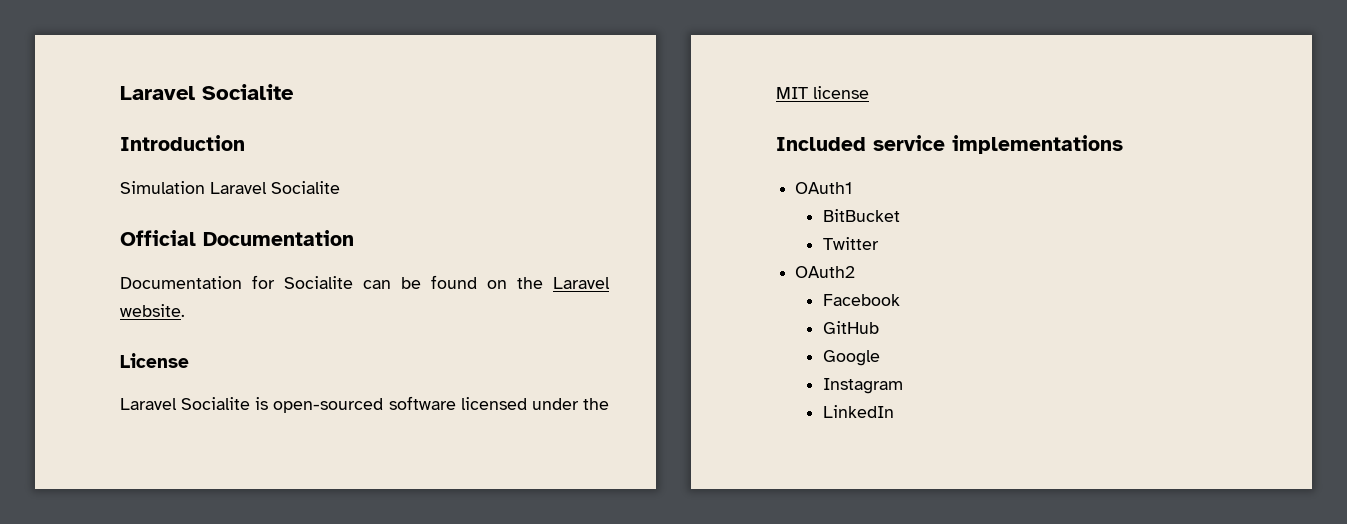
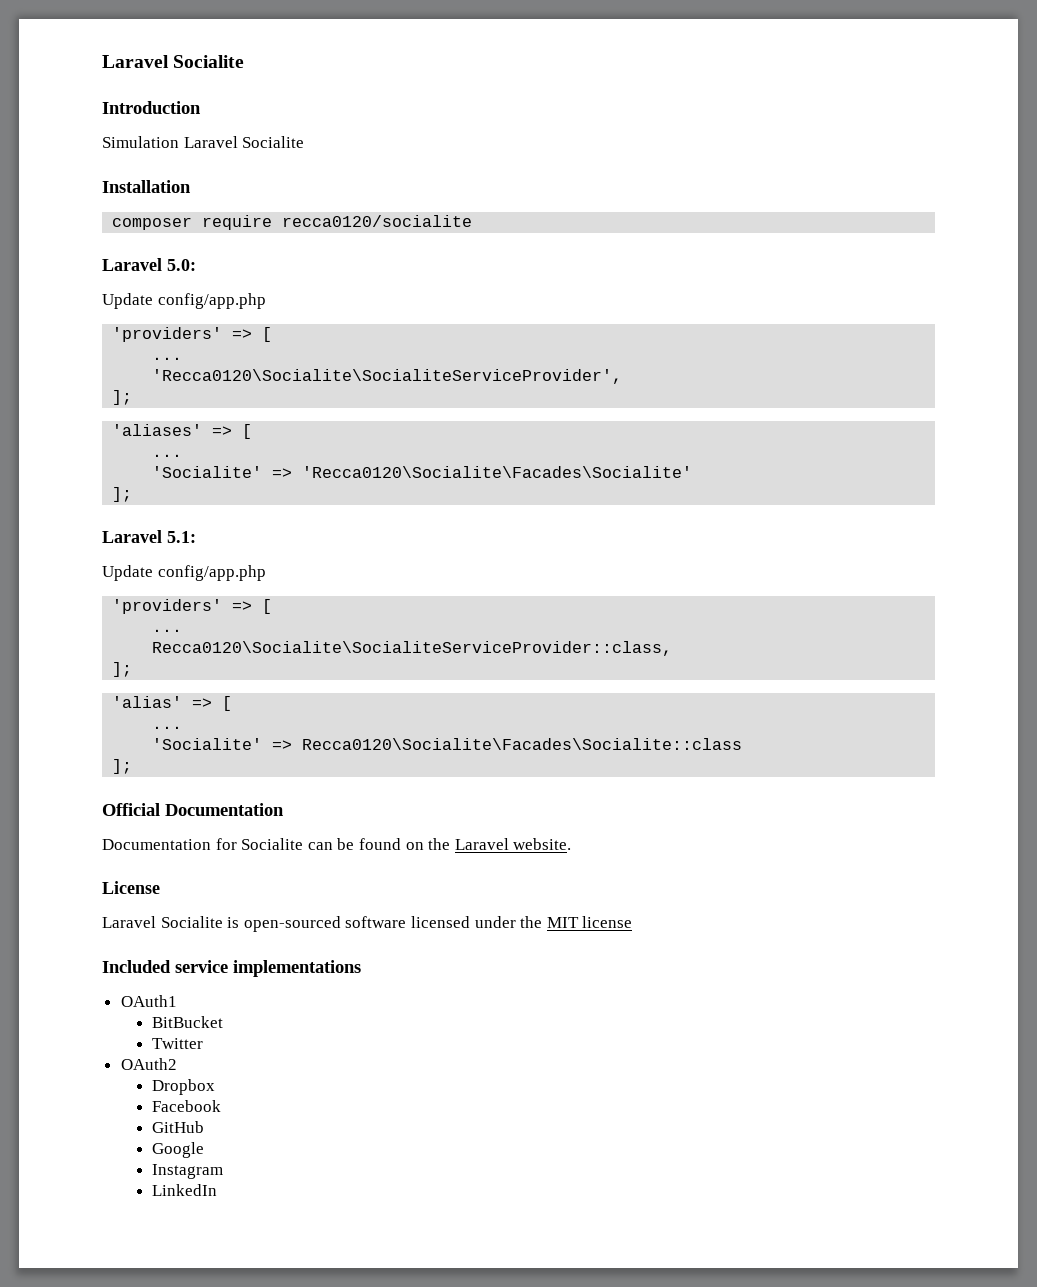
(340, 187) none -> [102,180,191,193] [112,215,473,230] [102,258,196,271] [102,293,266,309] [112,327,273,342] [152,357,183,360] [152,369,623,384] [112,390,133,405] [112,424,253,439] [152,454,183,457] [152,466,693,478] [112,487,133,502] [102,530,196,543] [102,565,266,581] [112,599,273,614] [152,629,183,632] [152,641,673,656] [112,662,133,677] [112,696,233,711] [152,726,183,729] [152,738,743,750] [112,759,133,774] // Installation // composer require recca0120/socialite // Laravel 5.0: // Update config/app.php // 'providers' => [ // ... // 'Recca0120\Socialite\SocialiteServiceProvider', // ]; // 'aliases' => [ // ... // 'Socialite' => 'Recca0120\Socialite\Facades\Socialite' // ]; // Laravel 5.1: // Update config/app.php // 'providers' => [ // ... // Recca0120\Socialite\SocialiteServiceProvider::class, // ]; // 'alias' => [ // ... // 'Socialite' => Recca0120\Socialite\Facades\Socialite::class // ];
(856, 272) none -> [151,1079,215,1095] // Dropbox

